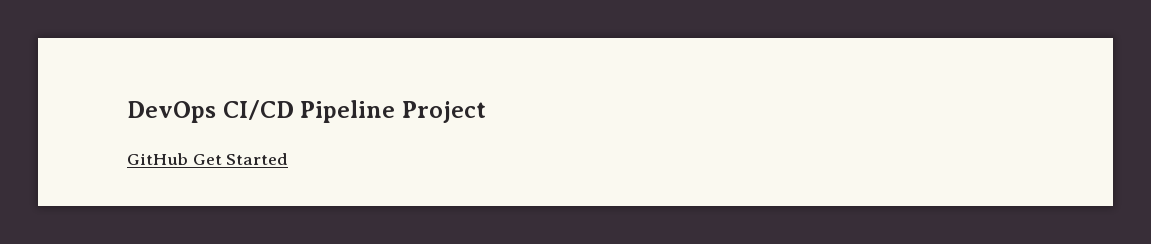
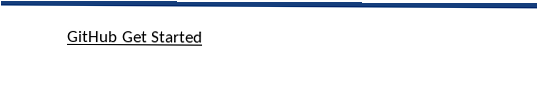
[127,100,486,123] DevOps CI/CD Pipeline Project // -> (67, 36) none

